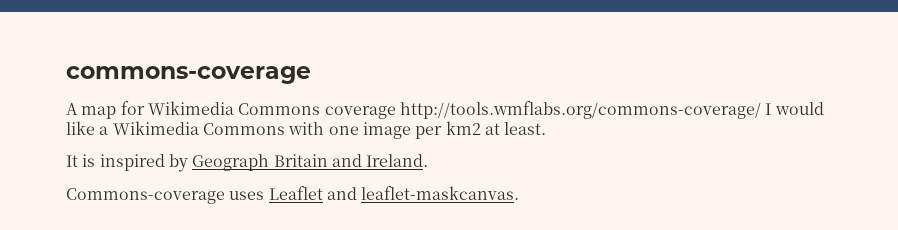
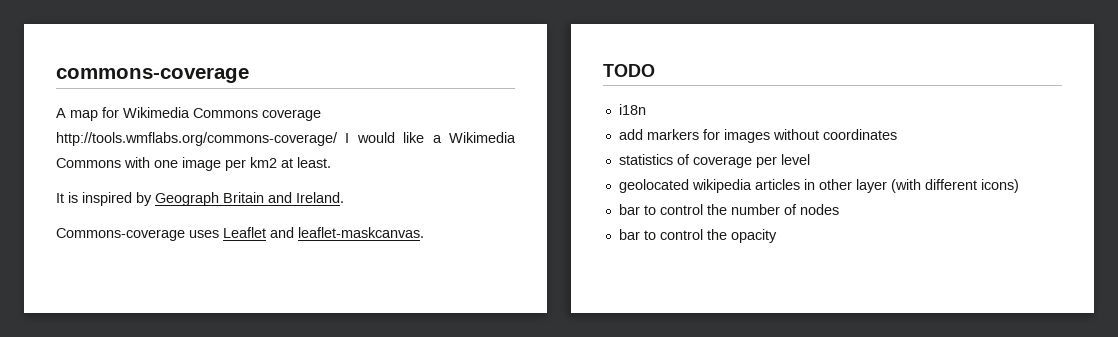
(520, 193) none -> [603,64,655,77] [618,104,646,115] [618,129,897,143] [618,154,810,168] [618,179,1019,193] [618,204,839,215] [618,229,777,243] // TODO // i18n // add markers for images without coordinates // statistics of coverage per level // geolocated wikipedia articles in other layer (with different icons) // bar to control the number of nodes // bar to control the opacity

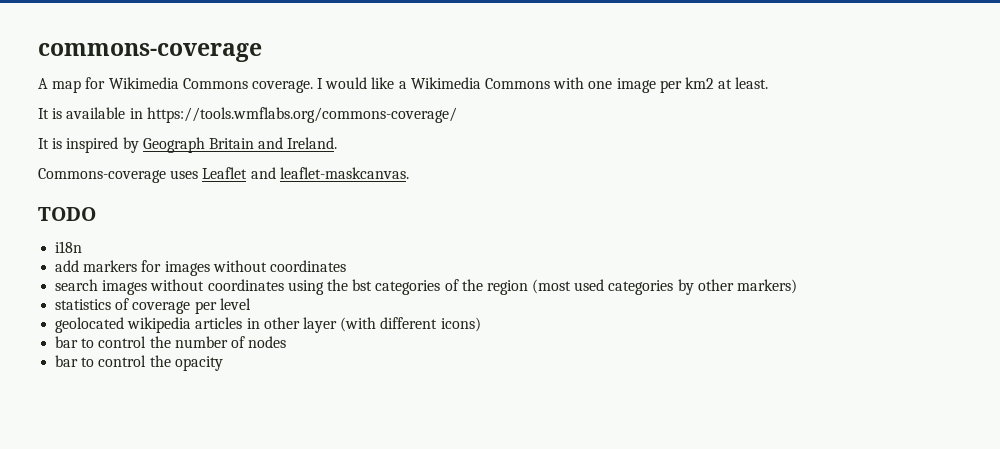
[262,109,321,121] [56,132,338,146] coverage http://tools.wmflabs.org/commons-coverage/ -> [251,80,313,93] coverage.
(331, 162) none -> [38,107,457,123] // It is available in https://tools.wmflabs.org/commons-coverage/
(897, 134) none -> [55,279,798,295] // search images without coordinates using the bst categories of the region (most used categories by other markers)

